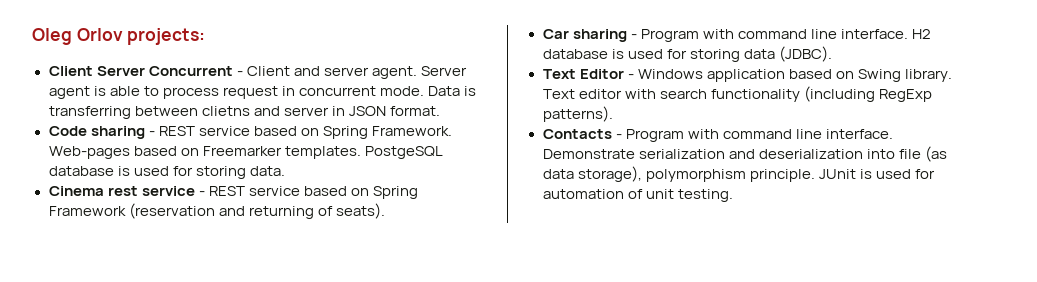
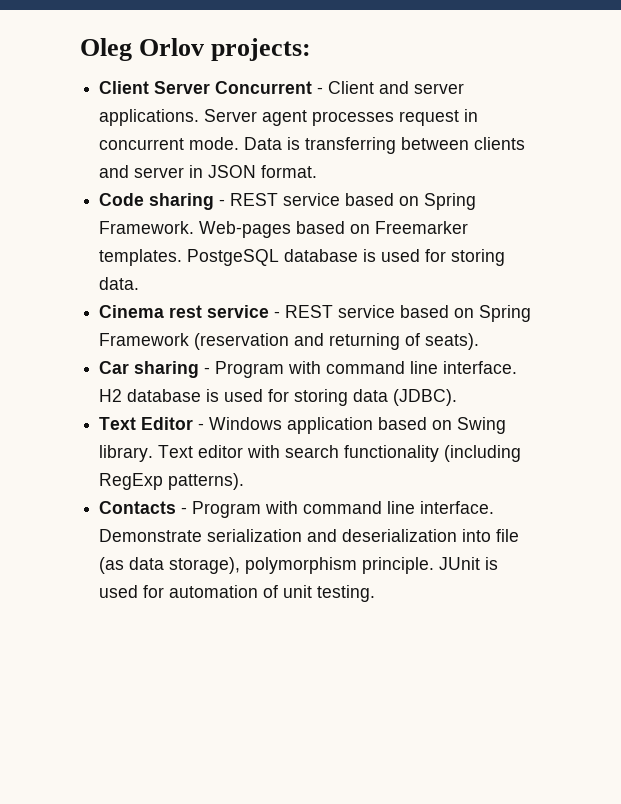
[371,66,417,79] agent. -> [99,109,200,126] applications.
[93,86,219,99] is able to process -> [312,111,395,126] processes
[201,106,250,116] clietns -> [474,137,526,150] clients

